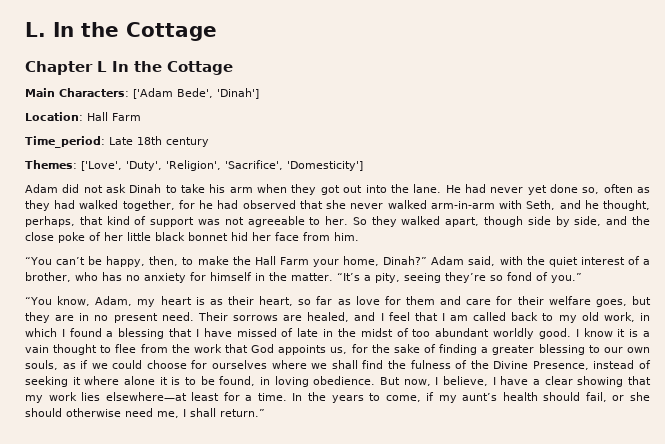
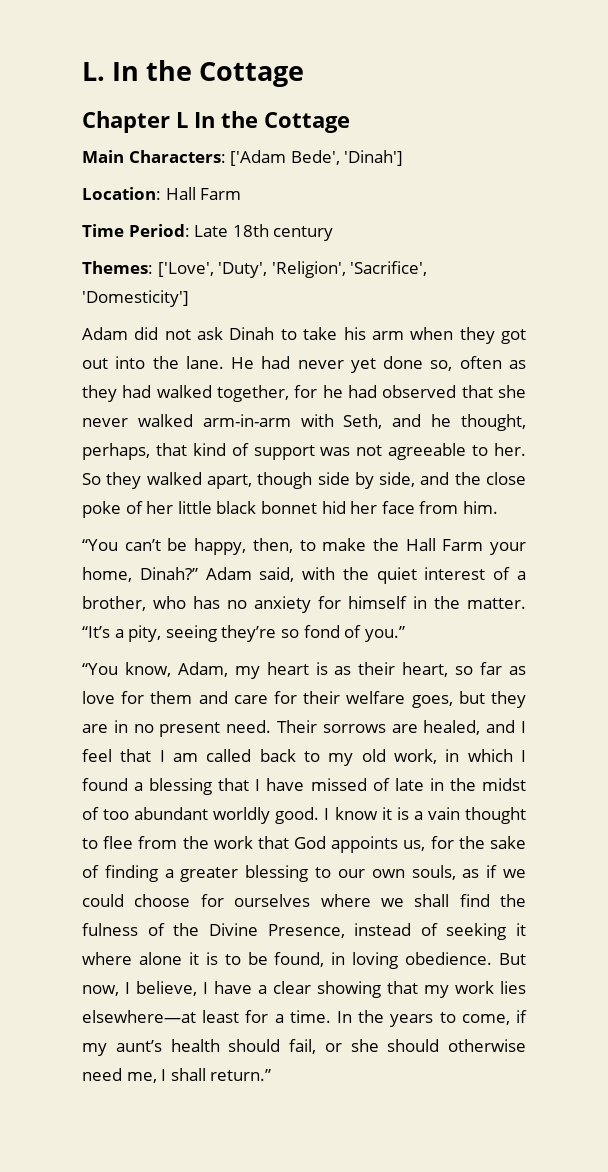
[25,136,105,148] Time_period: -> [82,224,190,237] Time Period:

